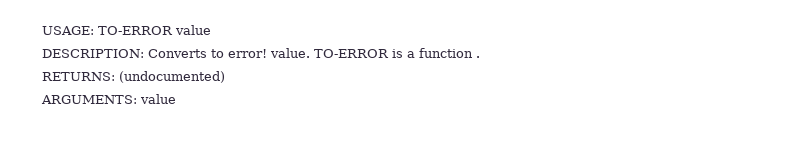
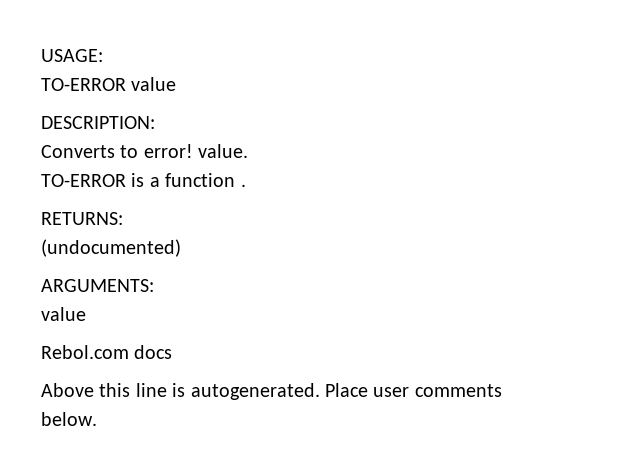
(94, 30) none -> (103, 55) //
(144, 53) none -> (155, 122) //
(310, 53) none -> (249, 151) //
(115, 76) none -> (123, 218) //
[140,94,176,104] value -> [41,307,86,321] [41,345,173,359] [41,383,502,400] [41,412,97,426] // value // Rebol.com docs // Above this line is autogenerated. Place user comments below.

